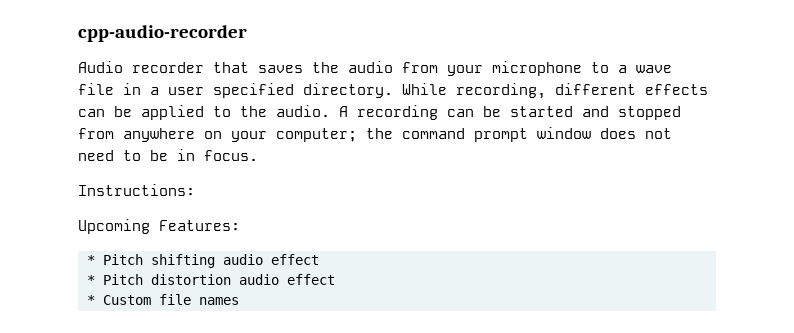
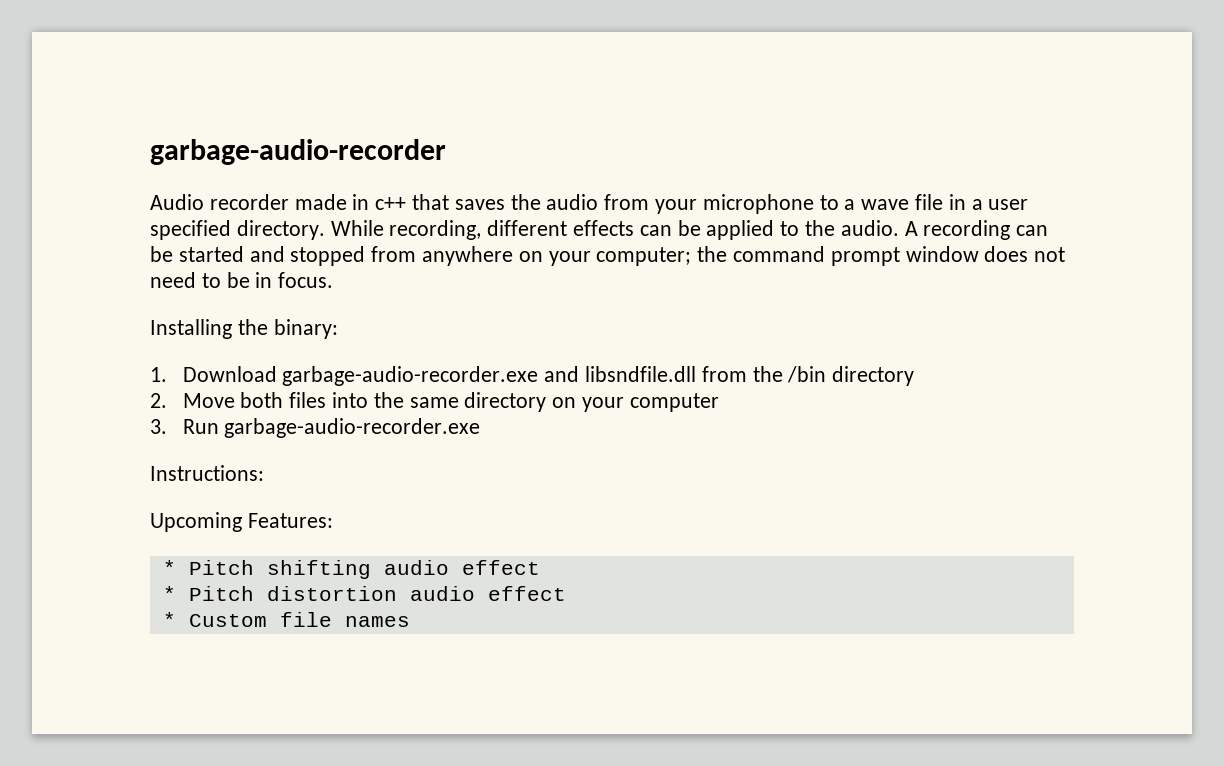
[78,25,247,42] cpp-audio-recorder -> [150,139,446,165] garbage-audio-recorder
(204, 67) none -> [294,194,407,210] made in c++
(258, 155) none -> [150,319,338,339] [150,366,915,386] [150,392,719,412] [150,418,481,438] // Installing the binary: // 1. Download garbage-audio-recorder.exe and libsndfile.dll from the /bin directory // 2. Move both files into the same directory on your computer // 3. Run garbage-audio-recorder.exe

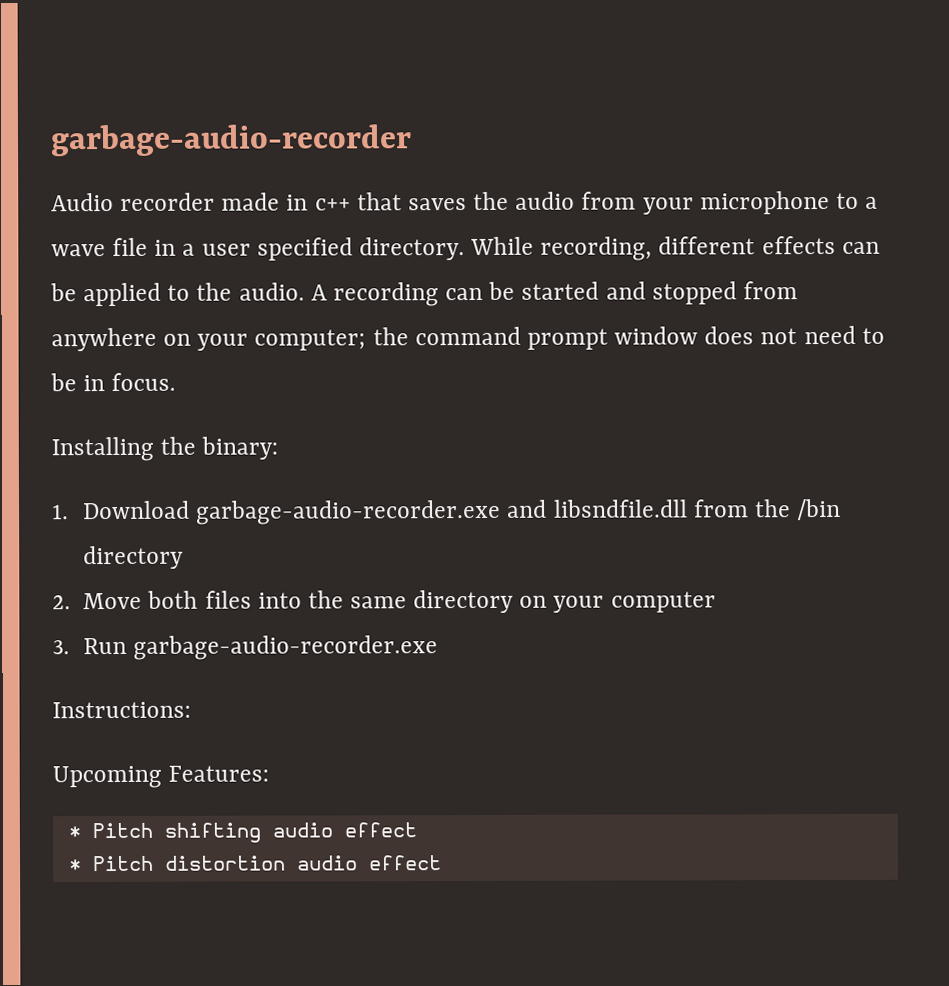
[162,612,410,627] // * Custom file names -> (442, 863) none

